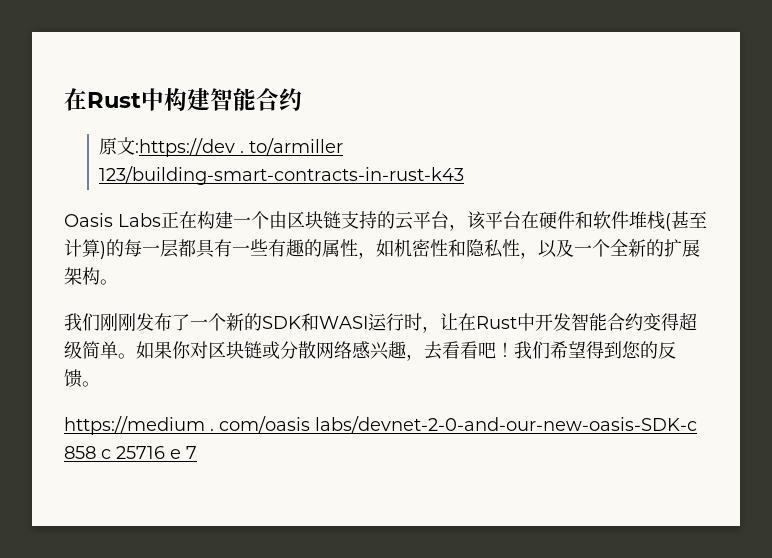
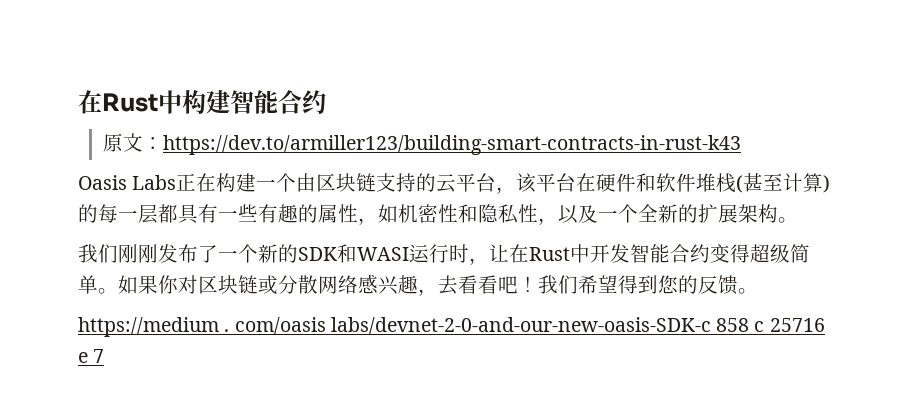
[135,138,344,157] [99,166,465,185] :https://dev . to/armiller 123/building-smart-contracts-in-rust-k43 -> [143,135,742,155] ：https://dev.to/armiller123/building-smart-contracts-in-rust-k43

